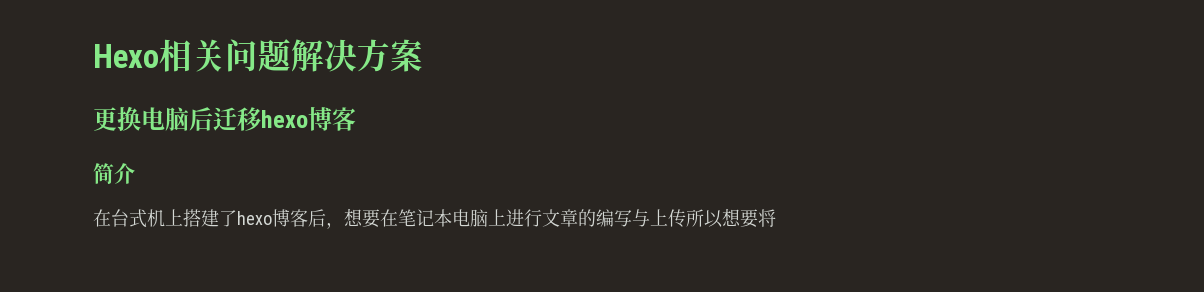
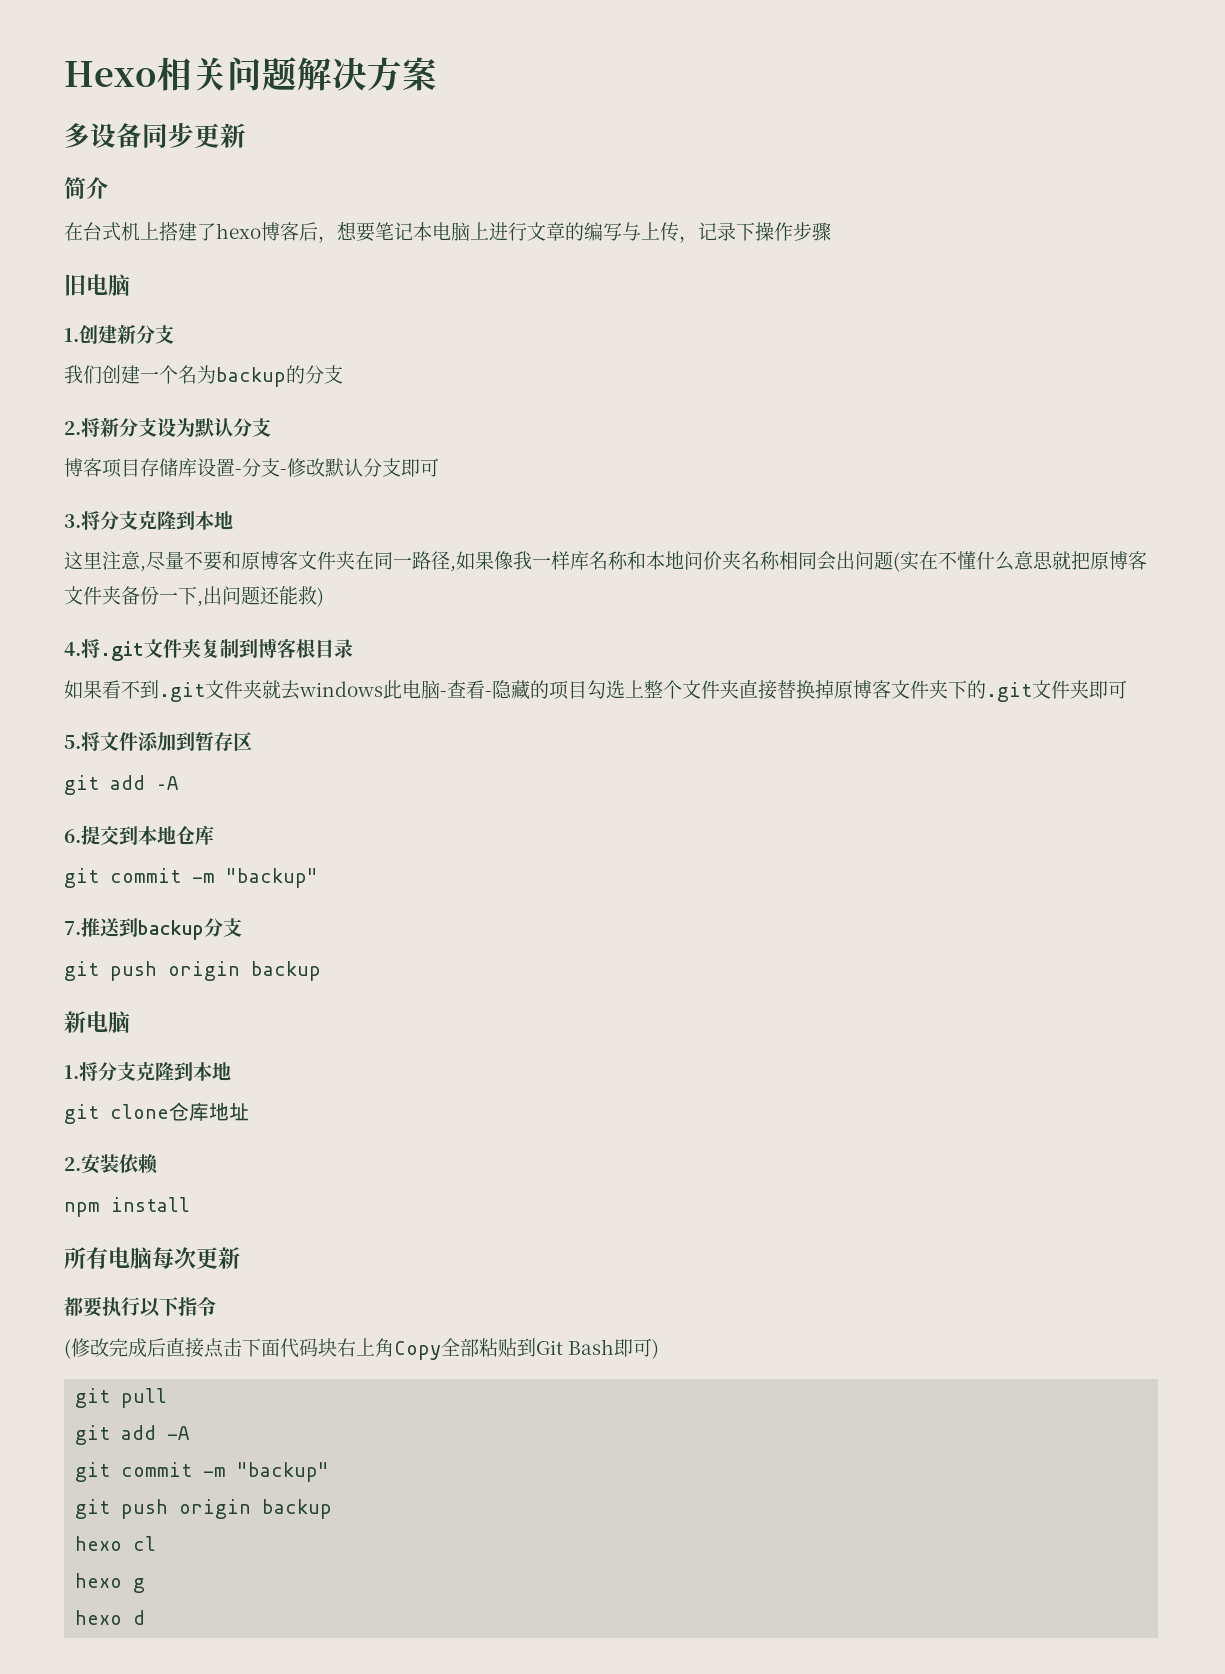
[93,106,356,131] 更换电脑后迁移hexo博客 -> [64,123,246,148] 多设备同步更新
[380,209,398,227] 在 -> (375, 232) none
[686,208,776,228] 所以想要将 -> [679,222,831,243] [64,274,130,296] [64,324,174,344] [64,365,343,387] [64,417,271,438] [64,458,439,478] [64,510,233,530] [64,551,1147,572] [64,586,324,607] [64,638,353,661] [64,680,1127,702] [64,732,252,751] [64,775,179,795] [64,825,214,845] [64,868,318,888] [64,918,242,940] [64,961,321,981] [64,1011,130,1033] [64,1061,231,1081] [64,1102,249,1124] [64,1154,158,1174] [64,1197,190,1217] [64,1247,240,1269] [64,1297,216,1317] [64,1338,660,1360] [75,1388,168,1408] [75,1425,191,1445] [75,1462,330,1482] [75,1499,333,1519] [75,1536,157,1551] [75,1573,146,1593] [75,1610,146,1625] ，记录下操作步骤 // 旧电脑 // 1.创建新分支 // 我们创建一个名为backup的分支 // 2.将新分支设为默认分支 // 博客项目存储库设置-分支-修改默认分支即可 // 3.将分支克隆到本地 // 这里注意,尽量不要和原博客文件夹在同一路径,如果像我一样库名称和本地问价夹名称相同会出问题(实在不懂什么意思就把原博客文件夹备份一下,出问题还能救) // 4.将.git文件夹复制到博客根目录 // 如果看不到.git文件夹就去windows此电脑-查看-隐藏的项目勾选上整个文件夹直接替换掉原博客文件夹下的.git文件夹即可 // 5.将文件添加到暂存区 // git add –A // 6.提交到本地仓库 // git commit -m "backup" // 7.推送到backup分支 // git push origin backup // 新电脑 // 1.将分支克隆到本地 // git clone仓库地址 // 2.安装依赖 // npm install // 所有电脑每次更新 // 都要执行以下指令 // (修改完成后直接点击下面代码块右上角Copy全部粘贴到Git Bash即可) // git pull // git add -A // git commit -m "backup" // git push origin backup // hexo cl // hexo g // hexo d

